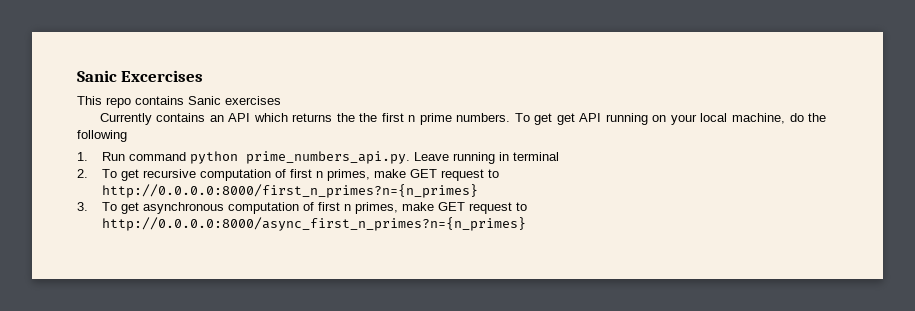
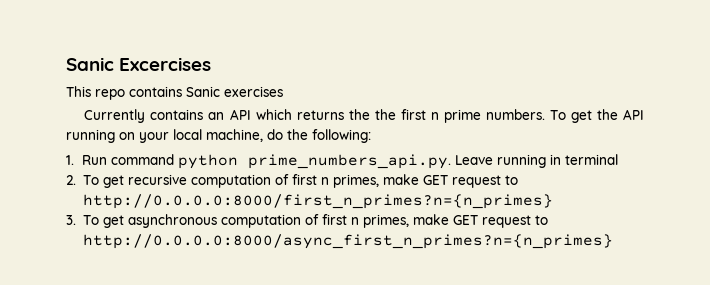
[556,113,575,125] get -> [596,109,618,120] the
[77,130,127,142] following -> [312,129,371,143] following:

